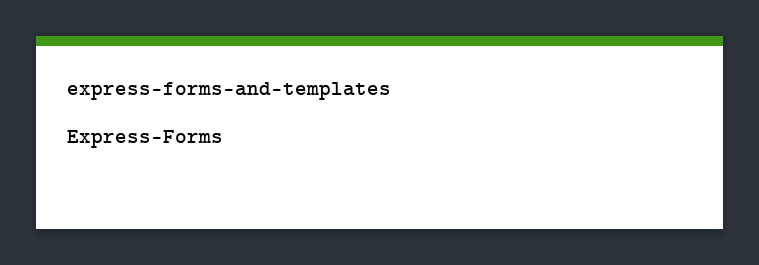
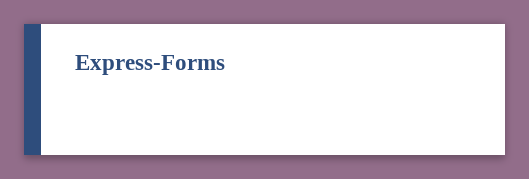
[67,82,391,100] express-forms-and-templates // -> (75, 65) none

